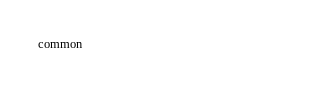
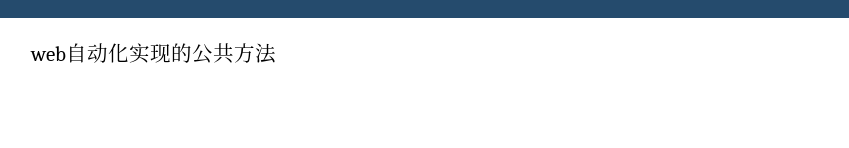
[38,42,83,48] common -> [30,43,276,64] web自动化实现的公共方法

